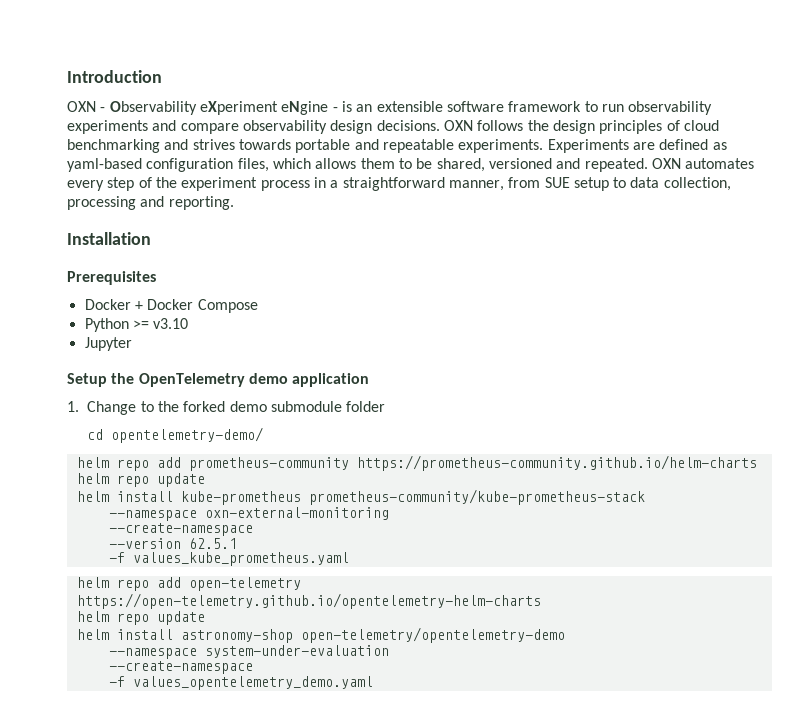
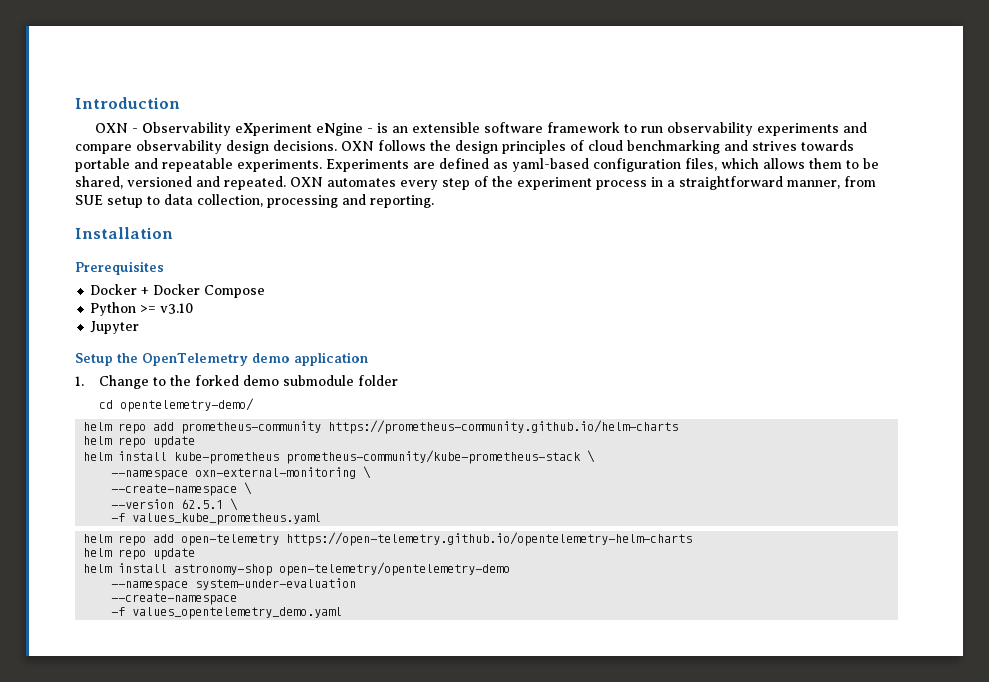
(645, 497) none -> [587,450,596,463] \
[108,523,253,536] // --create-namespace -> [363,466,372,479] [111,482,253,496] \ // --create-namespace \
(237, 543) none -> [230,498,239,511] \

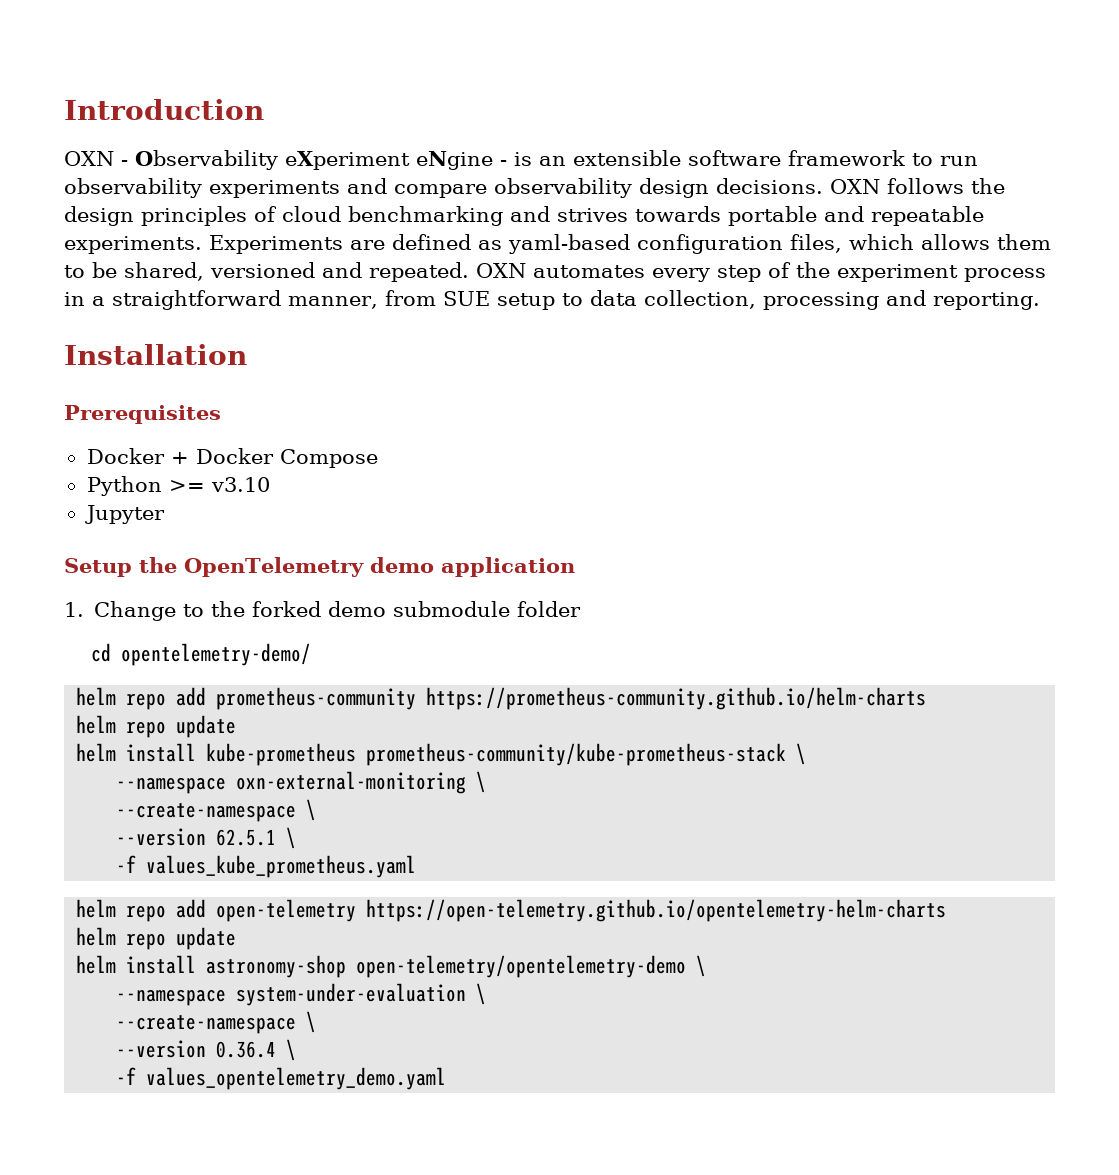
(511, 569) none -> [696,955,707,977] \
[111,593,238,605] // --create-namespace -> [476,983,487,1005] [116,1011,317,1034] [116,1039,297,1061] \ // --create-namespace \ // --version 0.36.4 \

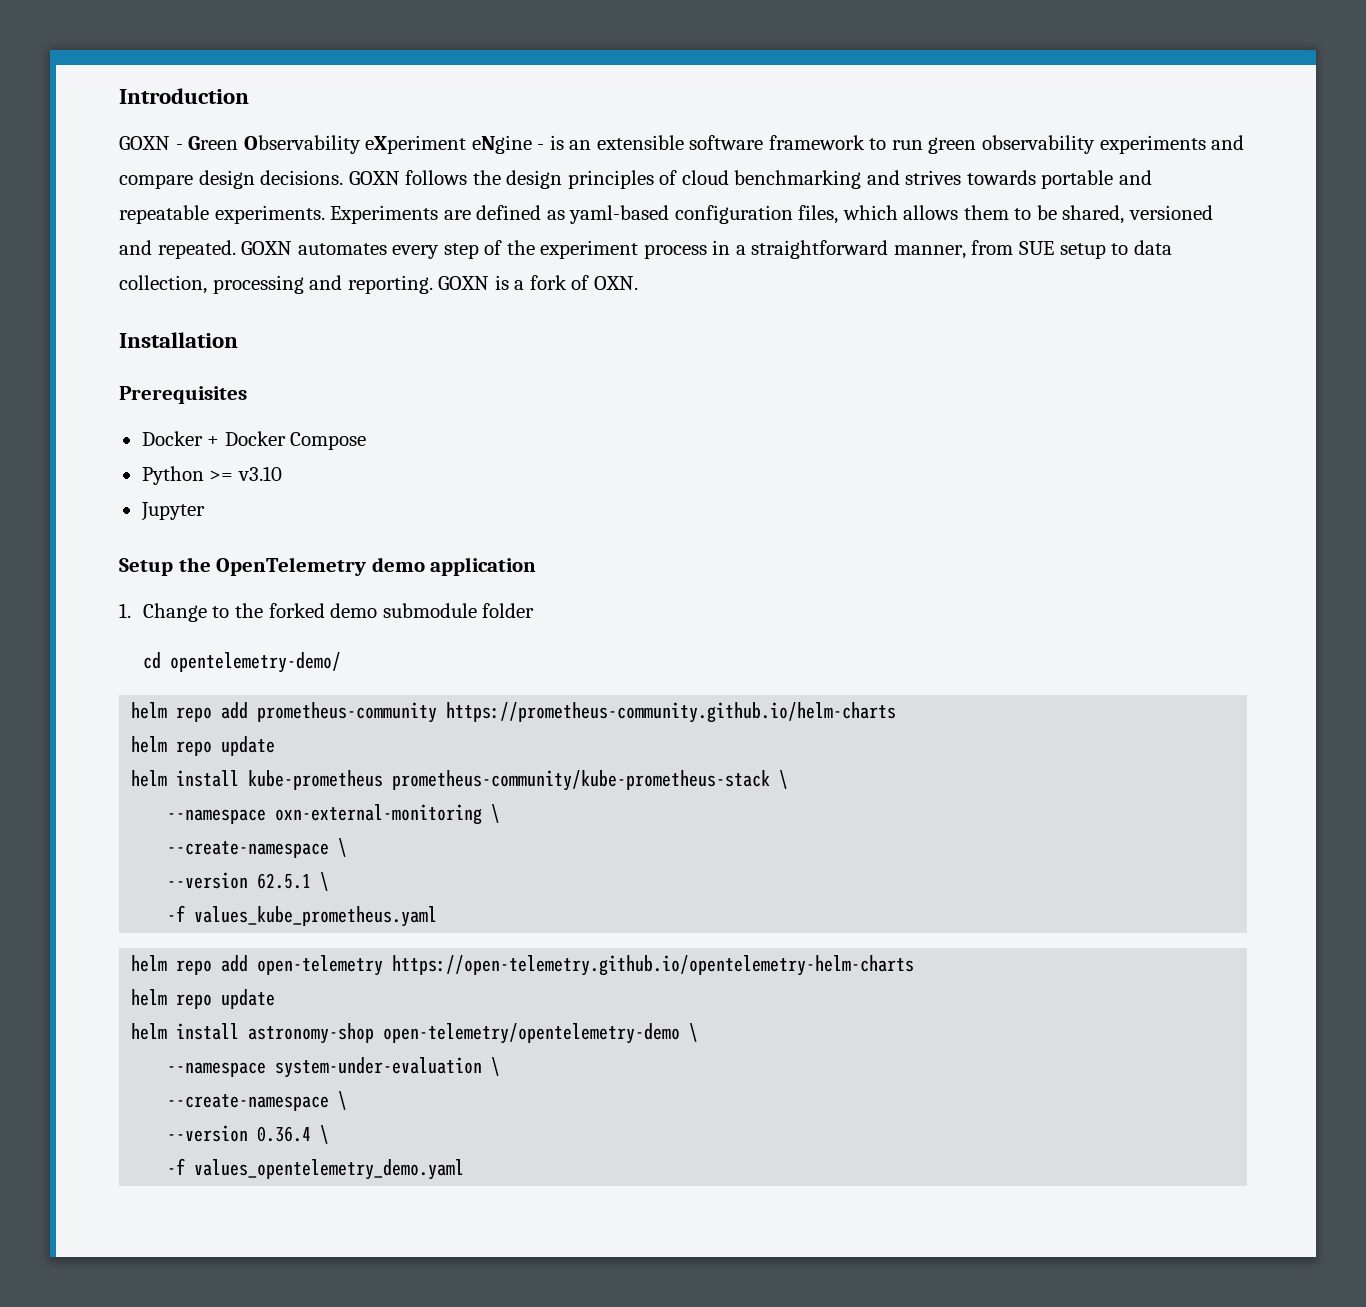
[64,151,128,166] OXN - -> [119,136,239,150] GOXN - Green
(978, 161) none -> [928,137,977,154] green
[494,178,632,198] observability -> (193, 181) none
[830,179,880,194] OXN -> [348,171,400,185] GOXN
[476,263,526,278] OXN -> [241,241,293,255] GOXN
(1040, 301) none -> [438,275,638,290] GOXN is a fork of OXN.

